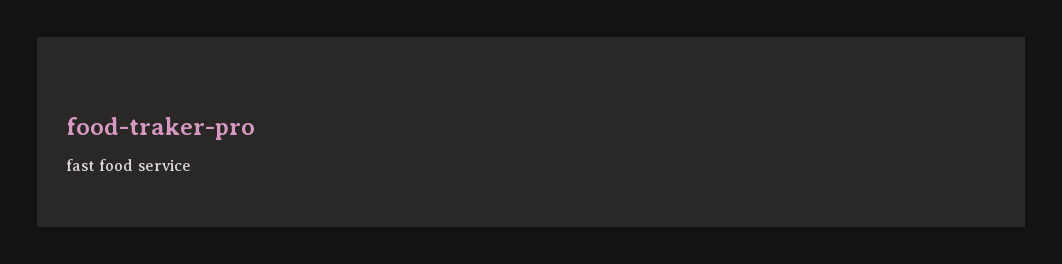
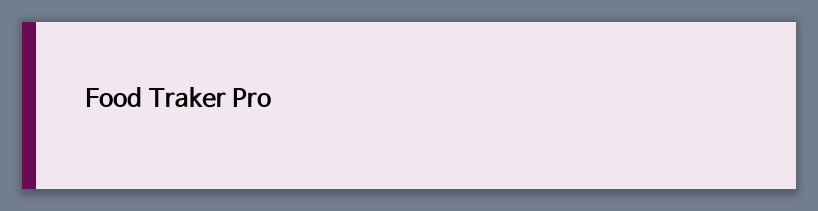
[66,117,255,140] [66,159,191,171] food-traker-pro // fast food service -> [85,87,272,108] Food Traker Pro

